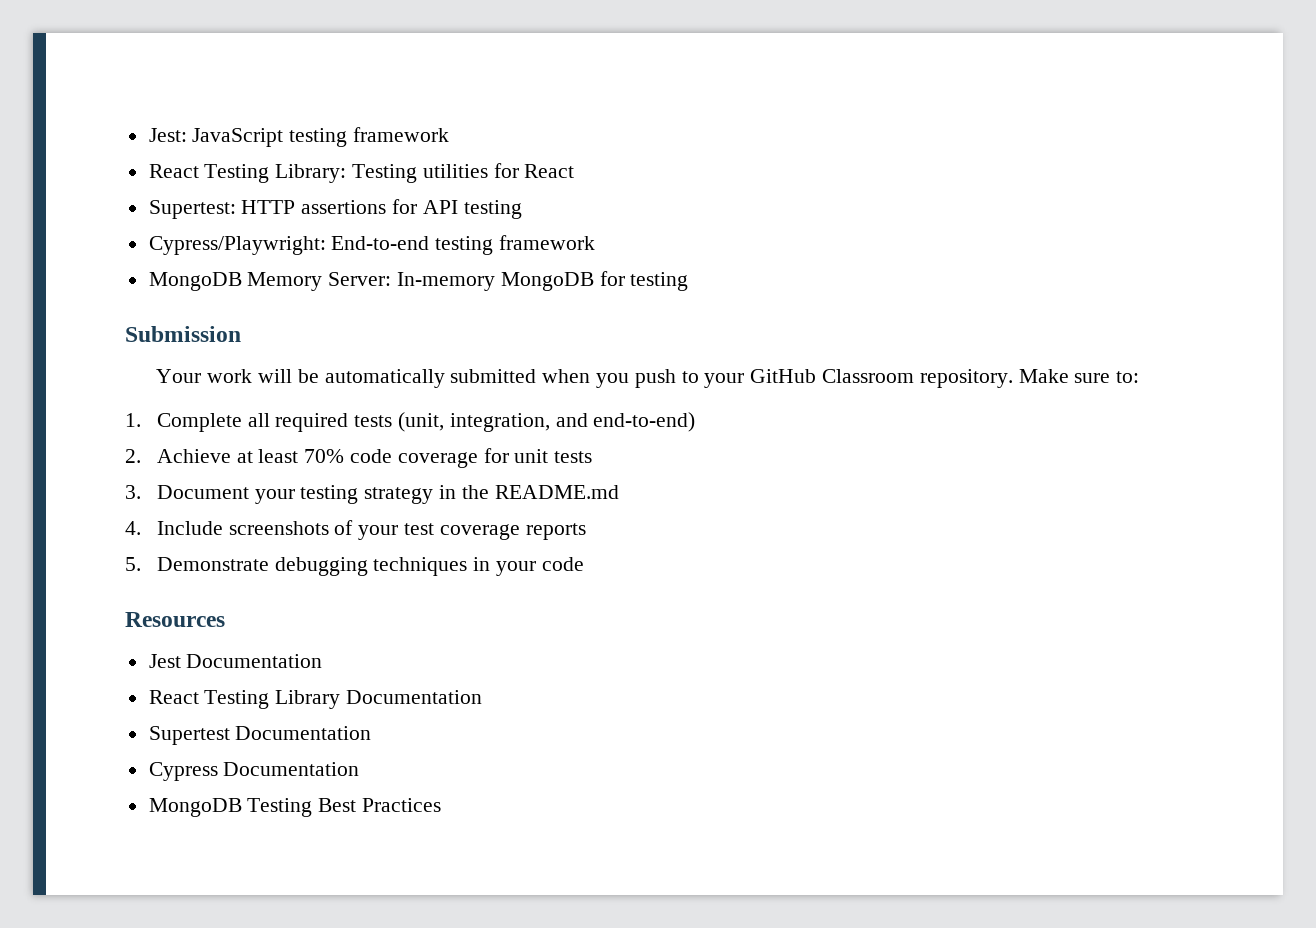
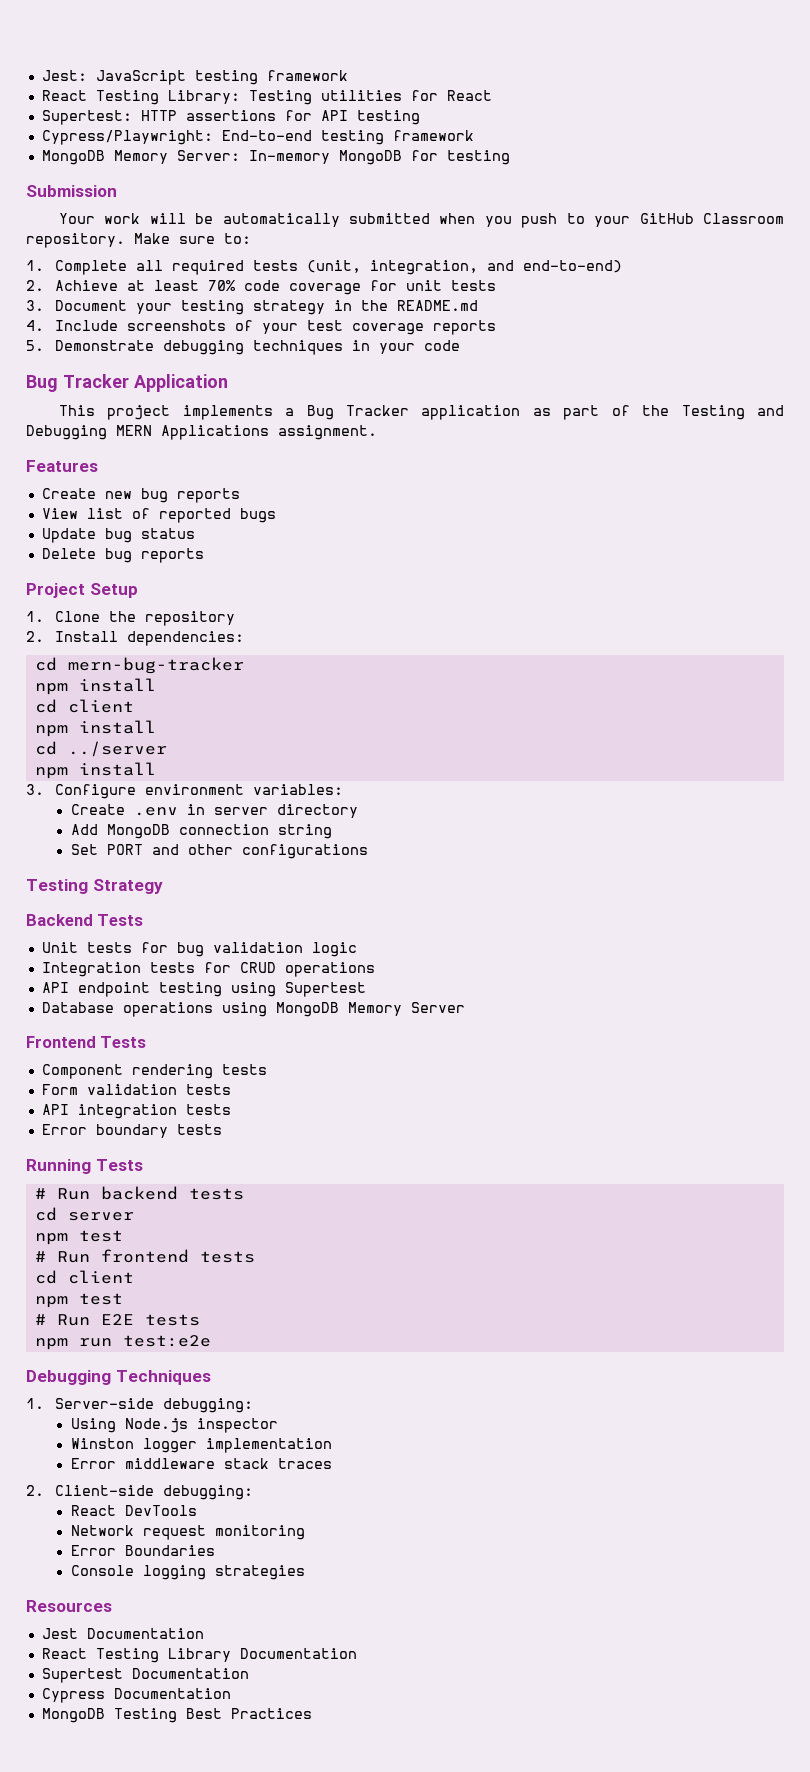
(584, 564) none -> [26,374,228,392] [58,405,784,420] [26,425,377,440] [26,460,98,472] [41,488,240,503] [41,508,276,523] [41,528,195,543] [41,548,204,563] [26,583,138,598] [26,611,235,626] [26,631,244,646] [34,657,244,674] [34,678,156,695] [34,699,134,713] [34,720,156,737] [34,741,167,757] [34,762,156,779] [26,784,343,799] [70,804,358,818] [70,824,332,839] [70,844,368,859] [26,879,163,894] [26,914,144,926] [41,942,357,957] [41,962,375,977] [41,982,366,997] [41,1002,465,1017] [26,1036,147,1048] [41,1064,267,1079] [41,1084,231,1095] [41,1104,231,1119] [41,1124,222,1138] [26,1159,143,1174] [34,1186,244,1200] [34,1207,134,1221] [34,1230,123,1245] [34,1249,255,1263] [34,1270,134,1284] [34,1293,123,1308] [34,1314,200,1326] [34,1335,211,1350] [26,1370,211,1385] [26,1398,253,1413] [70,1418,278,1433] [70,1438,332,1453] [70,1458,332,1469] [26,1485,253,1500] [70,1505,197,1516] [70,1525,305,1540] [70,1545,215,1556] [70,1565,305,1580] // Bug Tracker Application // This project implements a Bug Tracker application as part of the Testing and Debugging MERN Applications assignment. // Features // Create new bug reports // View list of reported bugs // Update bug status // Delete bug reports // Project Setup // 1. Clone the repository // 2. Install dependencies: // cd mern-bug-tracker // npm install // cd client // npm install // cd ../server // npm install // 3. Configure environment variables: // Create .env in server directory // Add MongoDB connection string // Set PORT and other configurations // Testing Strategy // Backend Tests // Unit tests for bug validation logic // Integration tests for CRUD operations // API endpoint testing using Supertest // Database operations using MongoDB Memory Server // Frontend Tests // Component rendering tests // Form validation tests // API integration tests // Error boundary tests // Running Tests // # Run backend tests // cd server // npm test // # Run frontend tests // cd client // npm test // # Run E2E tests // npm run test:e2e // Debugging Techniques // 1. Server-side debugging: // Using Node.js inspector // Winston logger implementation // Error middleware stack traces // 2. Client-side debugging: // React DevTools // Network request monitoring // Error Boundaries // Console logging strategies

